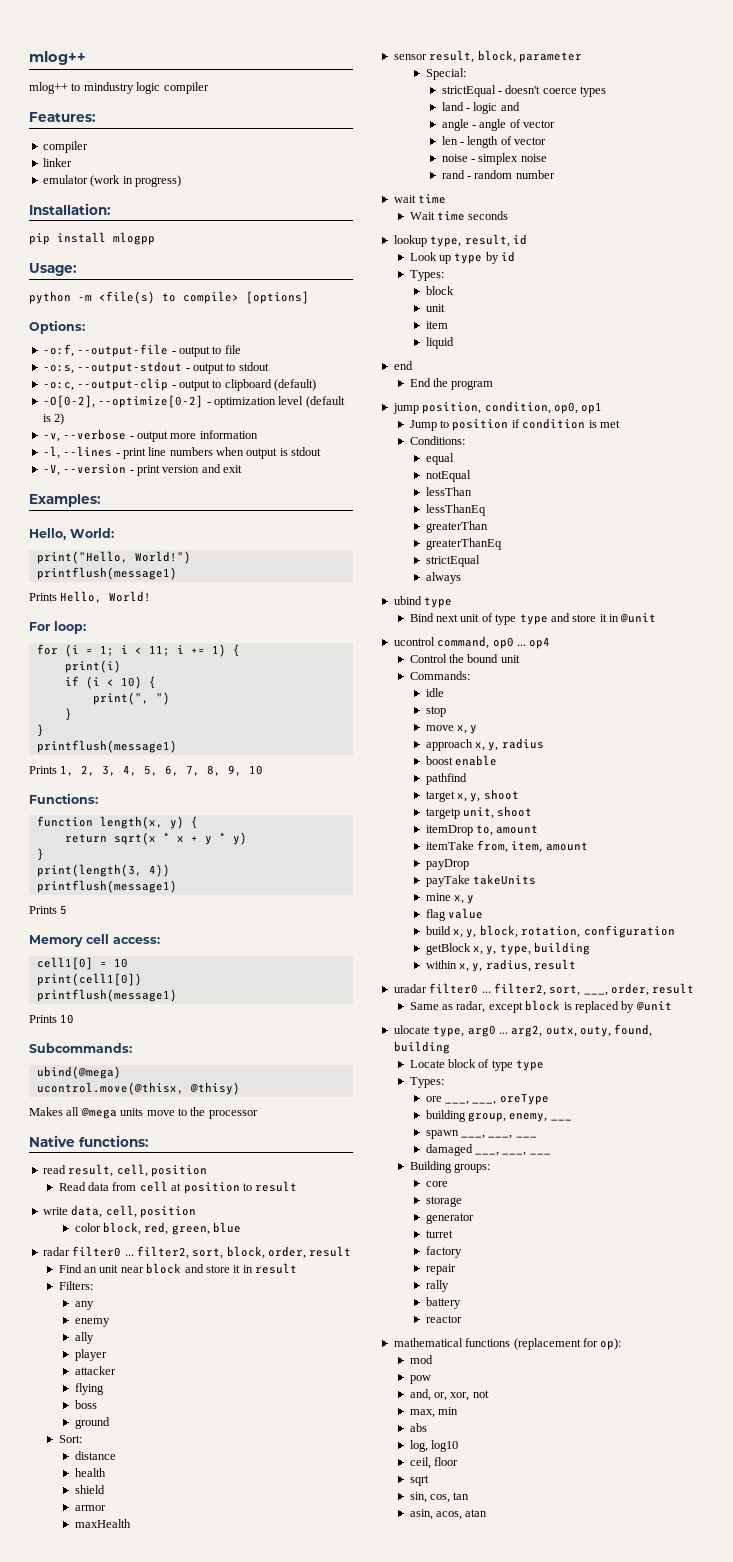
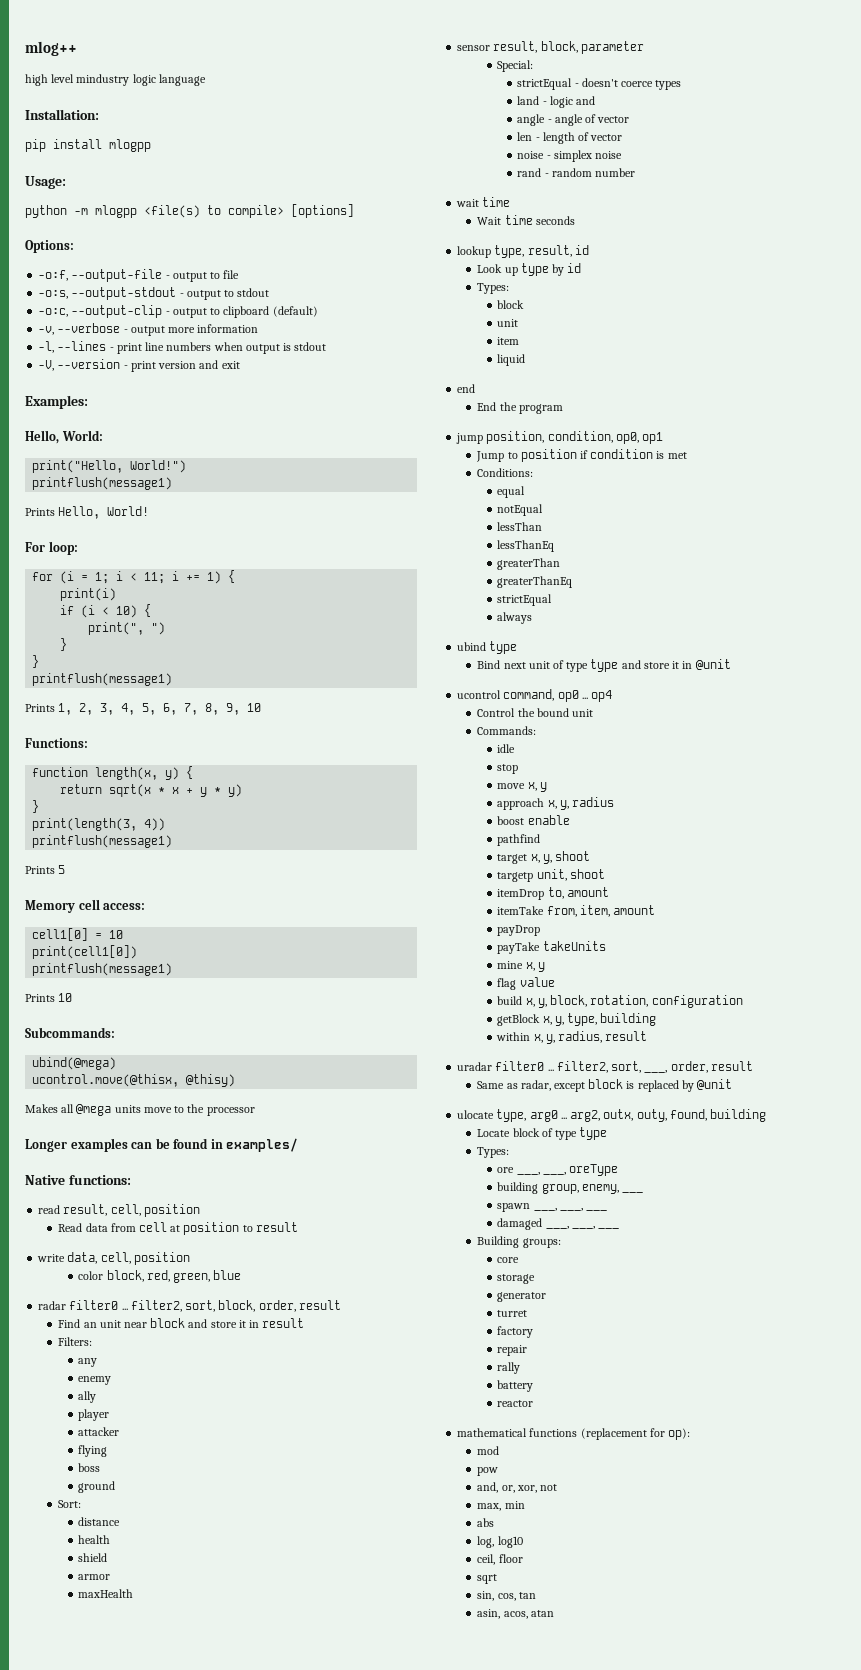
[29,82,209,94] [29,112,96,122] [42,141,88,153] [42,158,72,167] [42,175,181,187] mlog++ to mindustry logic compiler // Features: // compiler // linker // emulator (work in progress) -> [25,74,206,86] high level mindustry logic language
(92, 298) none -> [95,205,137,218] mlogpp
[42,395,345,408] [42,413,65,425] // -O[0-2], --optimize[0-2] - optimization level (default is 2) -> (318, 311) none
(258, 1114) none -> [25,1138,299,1152] // Longer examples can be found in examples/

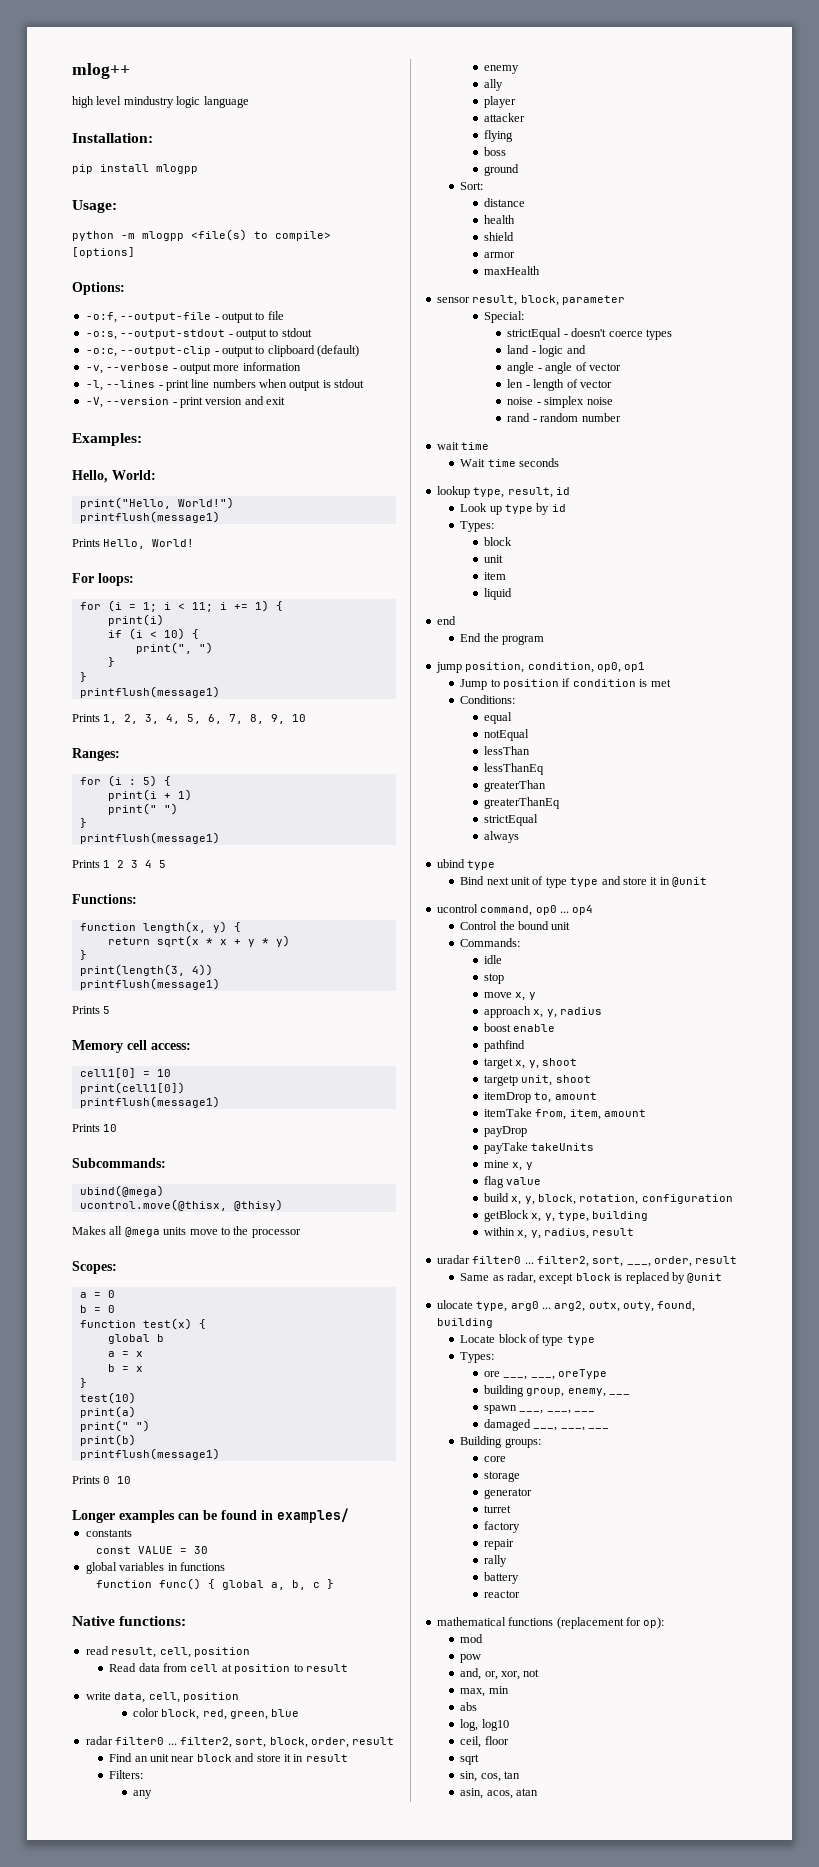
[48,541,78,555] loop: -> [98,573,134,586] loops:
(262, 707) none -> [72,748,120,761] [79,775,171,787] [107,789,192,801] [107,803,178,815] [79,818,87,828] [79,832,220,844] [72,860,167,868] // Ranges: // for (i : 5) { // print(i + 1) // print(" ") // } // printflush(message1) // Prints 1 2 3 4 5
(255, 1111) none -> [72,1261,117,1274] [79,1290,115,1298] [79,1305,115,1313] [79,1318,206,1330] [107,1334,164,1344] [107,1351,143,1357] [107,1364,143,1372] [79,1378,87,1388] [79,1392,136,1404] [79,1406,136,1418] [79,1420,150,1432] [79,1434,136,1446] [79,1448,220,1460] [72,1476,132,1484] // Scopes: // a = 0 // b = 0 // function test(x) { // global b // a = x // b = x // } // test(10) // print(a) // print(" ") // print(b) // printflush(message1) // Prints 0 10
(299, 1145) none -> [85,1529,132,1537] [95,1546,208,1554] [85,1562,225,1574] [95,1578,334,1590] // constants // const VALUE = 30 // global variables in functions // function func() { global a, b, c }

